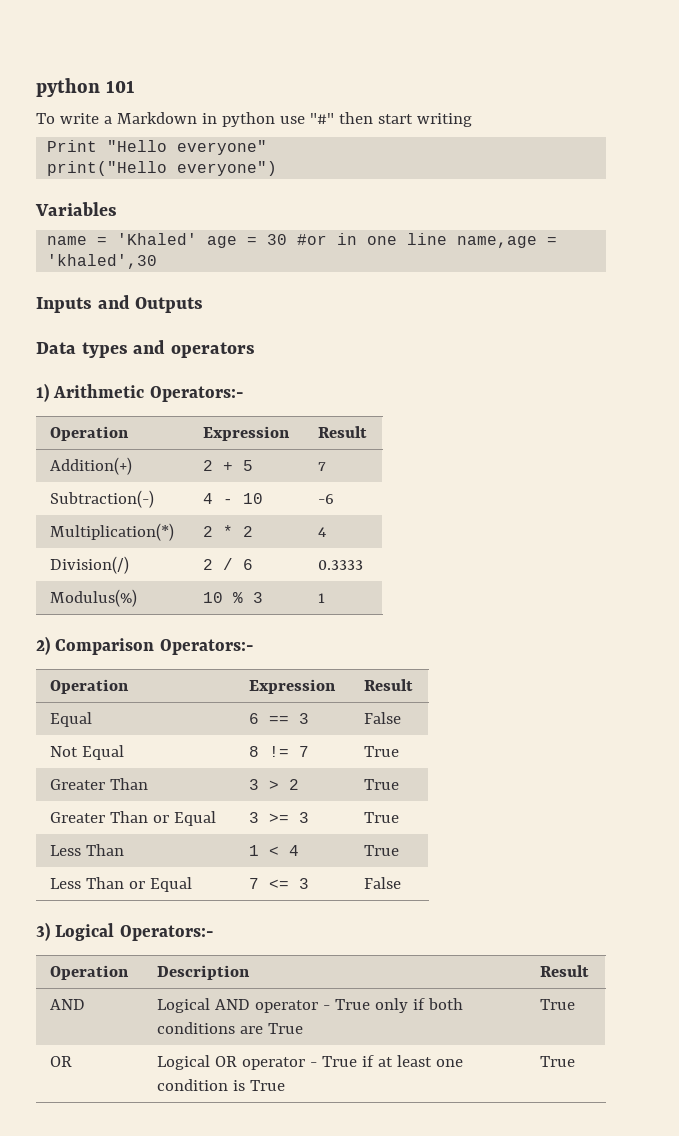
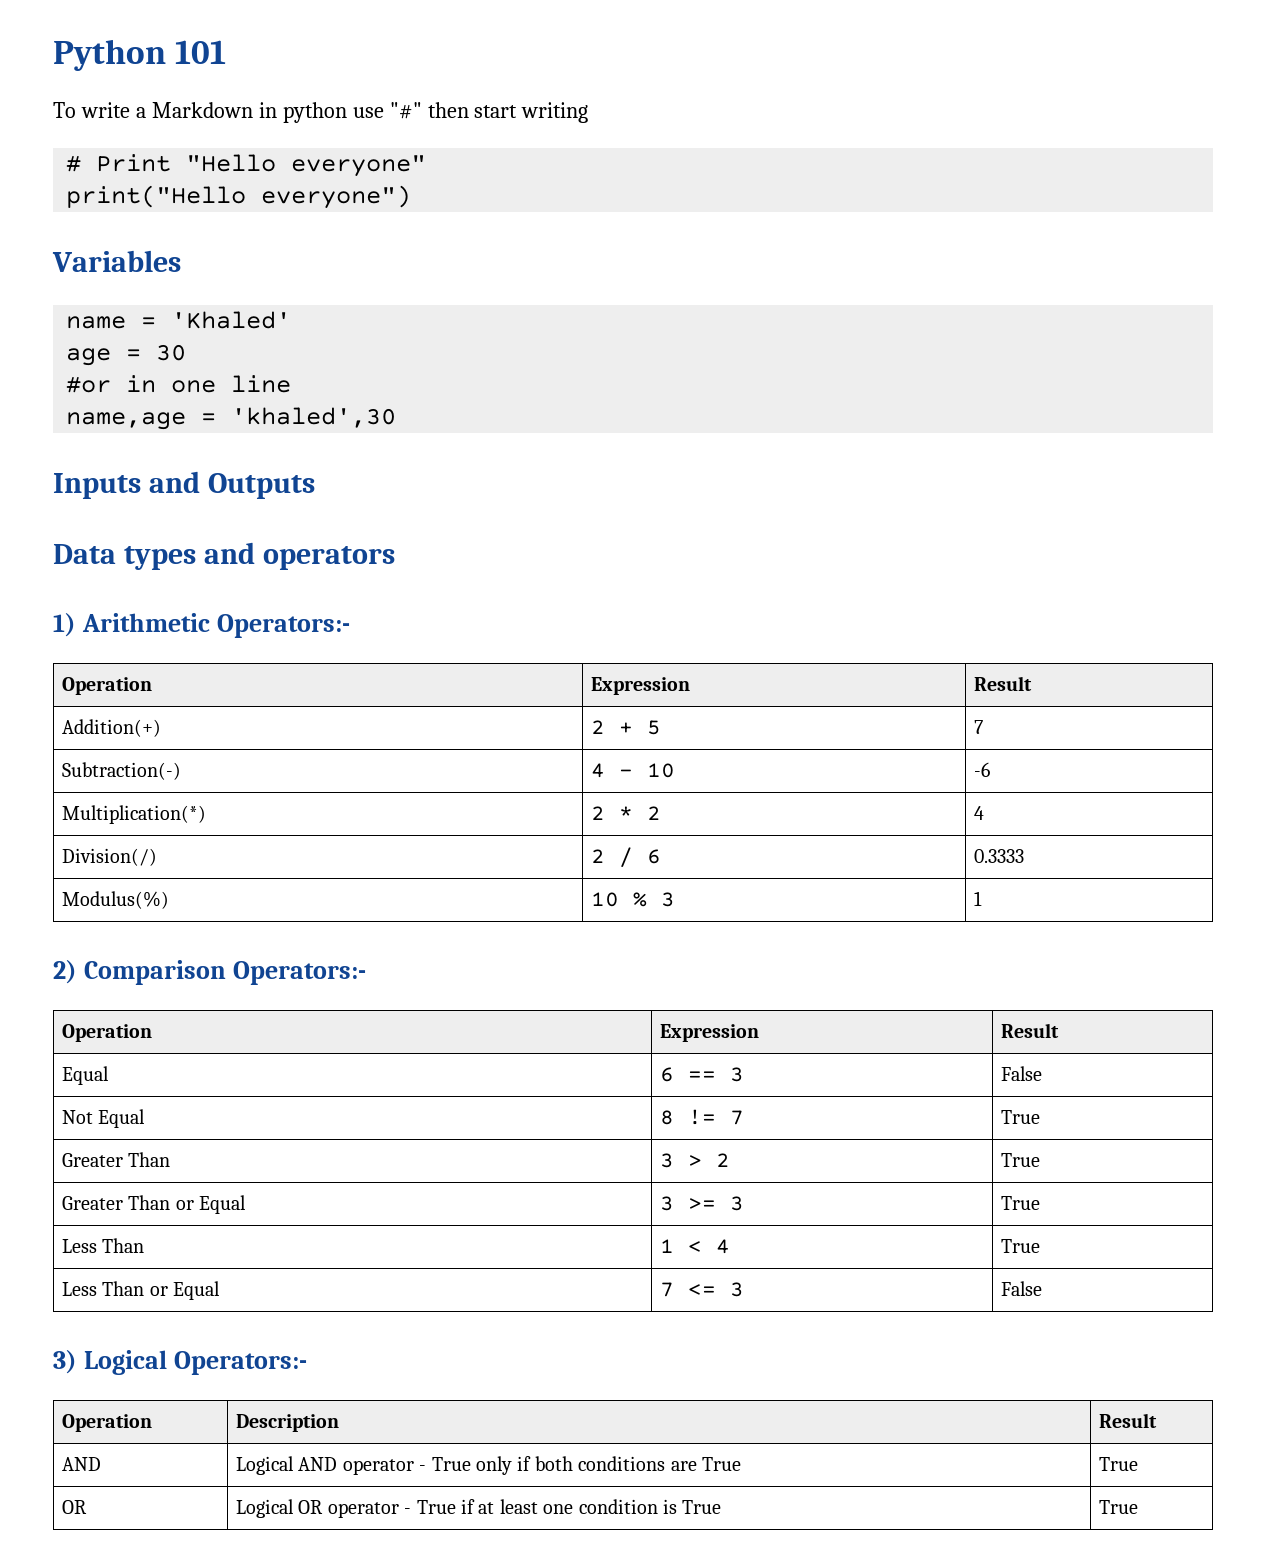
[36,78,100,97] python -> [53,39,166,71] Python
(472, 120) none -> [66,155,82,172] #
(198, 239) none -> (292, 320) //
(288, 239) none -> (187, 352) //
(448, 239) none -> (292, 384) //

